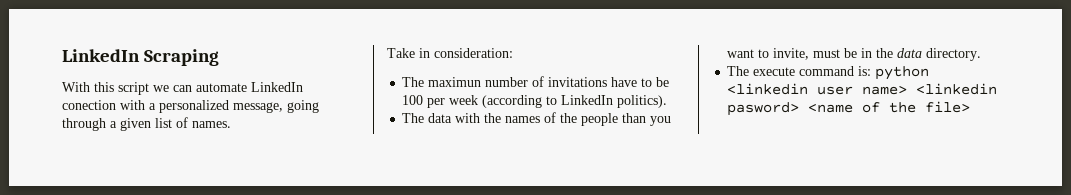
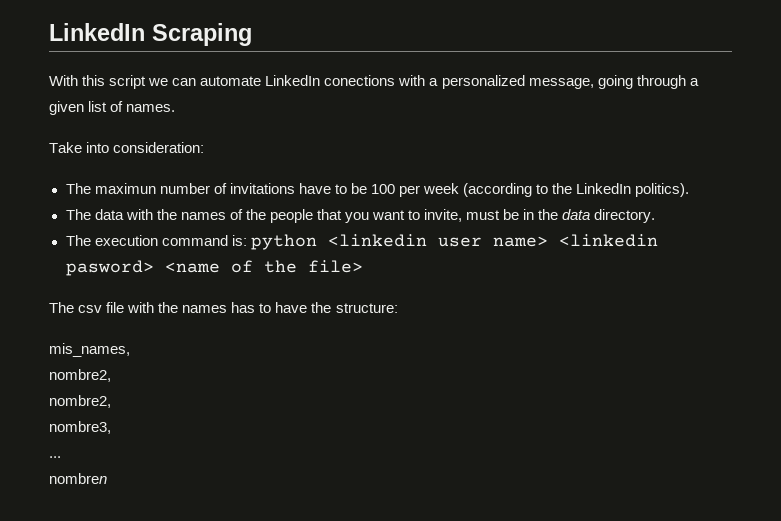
[62,100,116,110] conection -> [324,75,396,86] conections
[419,48,430,58] in -> [86,142,110,153] into
(558, 100) none -> [552,183,573,194] the
[622,113,647,123] than -> [316,209,342,220] that
[753,67,796,76] execute -> [94,235,158,246] execution
(971, 107) none -> [49,302,398,313] [49,343,130,357] [49,369,111,382] [49,395,111,408] [49,421,111,434] [49,456,61,458] [49,473,107,484] // The csv file with the names has to have the structure: // mis_names, // nombre2, // nombre2, // nombre3, // ... // nombren

